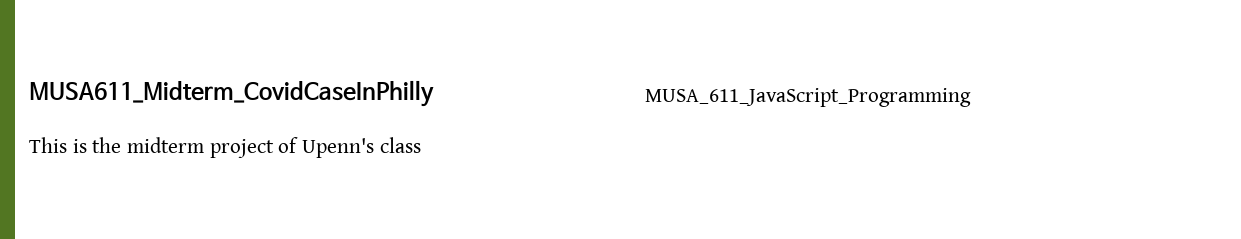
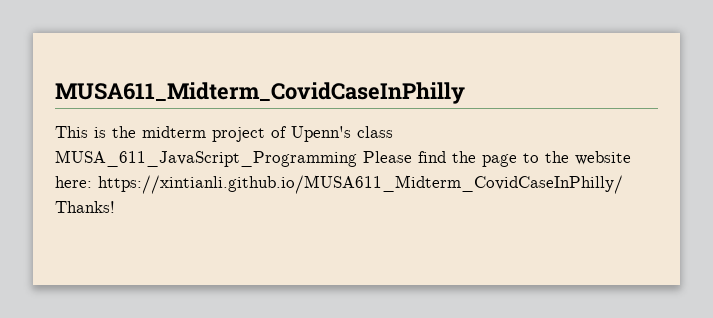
(971, 97) none -> [363,151,631,167] [55,175,623,194] [55,201,115,213] Please find the page to the website here: https://xintianli.github.io/MUSA611_Midterm_CovidCaseInPhilly/ Thanks!

